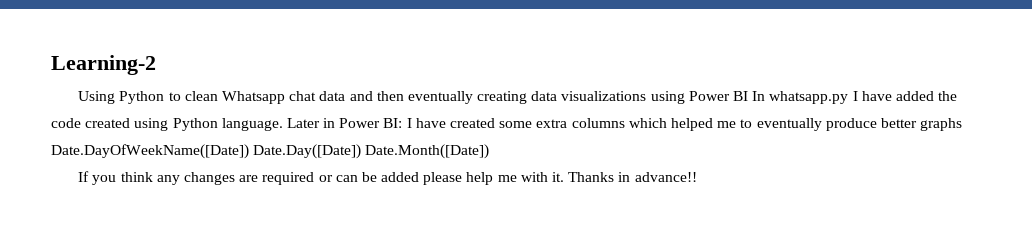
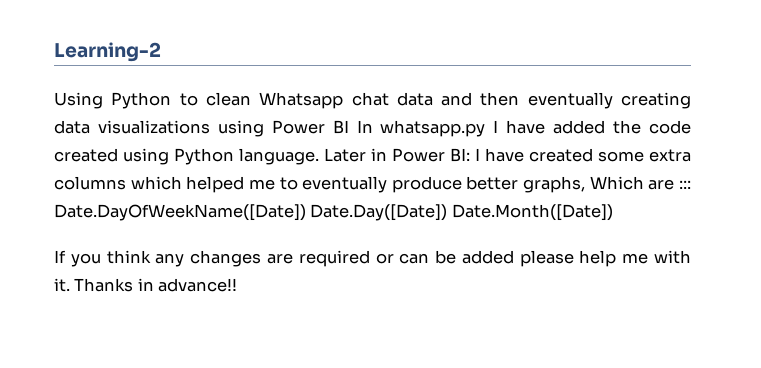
[920,118,963,131] graphs -> [523,176,691,193] graphs, Which are :::

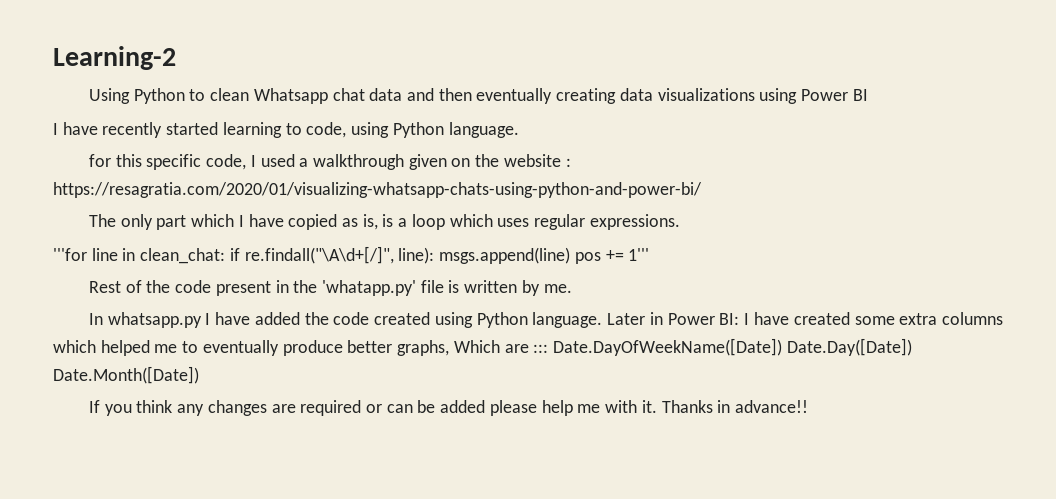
(349, 127) none -> [53,122,519,138] [88,154,571,170] [53,182,702,198] [88,214,680,230] [53,246,650,264] [88,280,572,296] // I have recently started learning to code, using Python language. // for this specific code, I used a walkthrough given on the website : https://resagratia.com/2020/01/visualizing-whatsapp-chats-using-python-and-power-bi/ // The only part which I have copied as is, is a loop which uses regular expressions. // '''for line in clean_chat: if re.findall("\A\d+[/]", line): msgs.append(line) pos += 1''' // Rest of the code present in the 'whatapp.py' file is written by me. //

